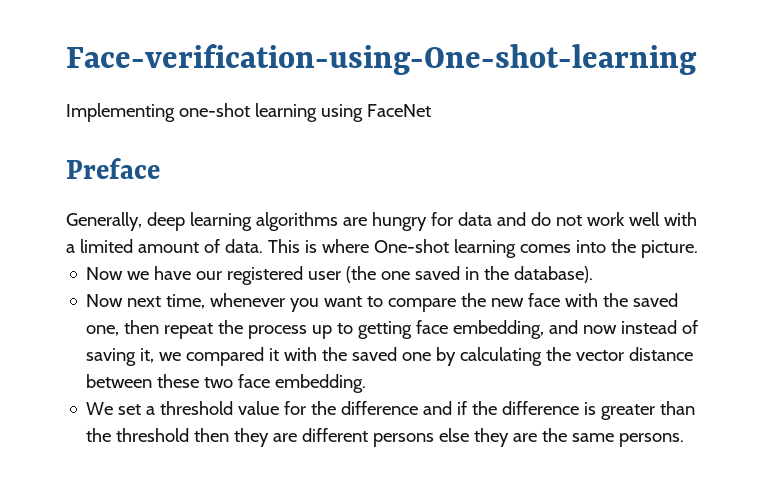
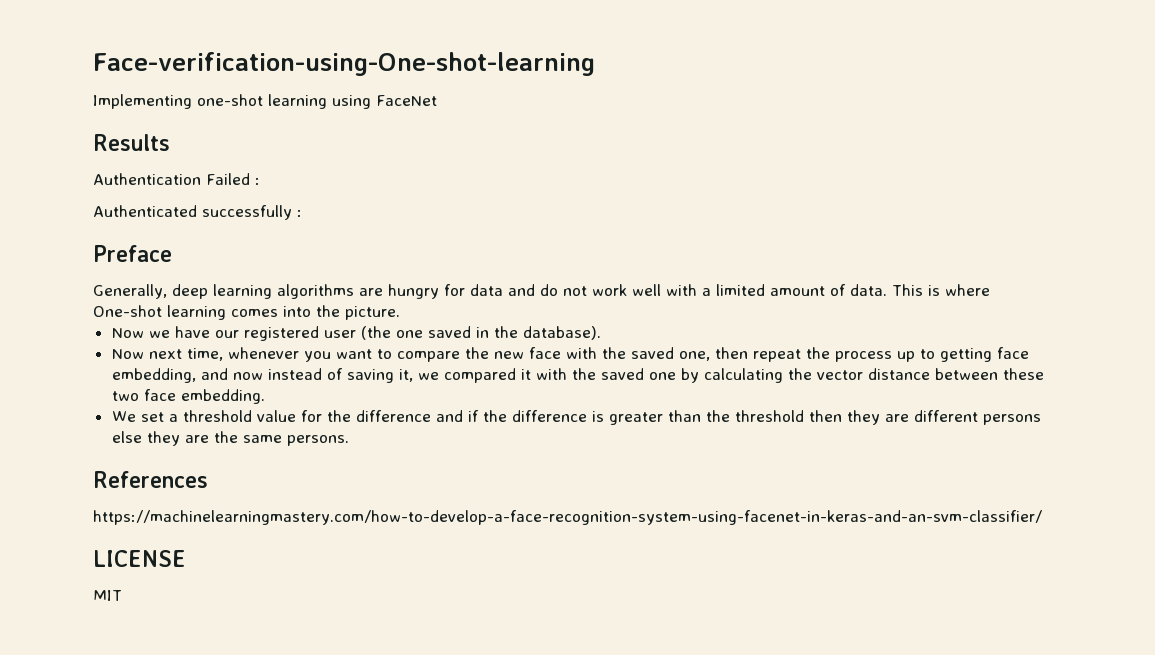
(431, 110) none -> [93,134,170,151] [93,173,260,185] [93,205,302,220] // Results // Authentication Failed : // Authenticated successfully :
(685, 440) none -> [93,471,208,488] [93,510,1042,525] [93,550,186,567] [93,590,122,601] // References // https://machinelearningmastery.com/how-to-develop-a-face-recognition-system-using-facenet-in-keras-and-an-svm-classifier/ // LICENSE // MIT

